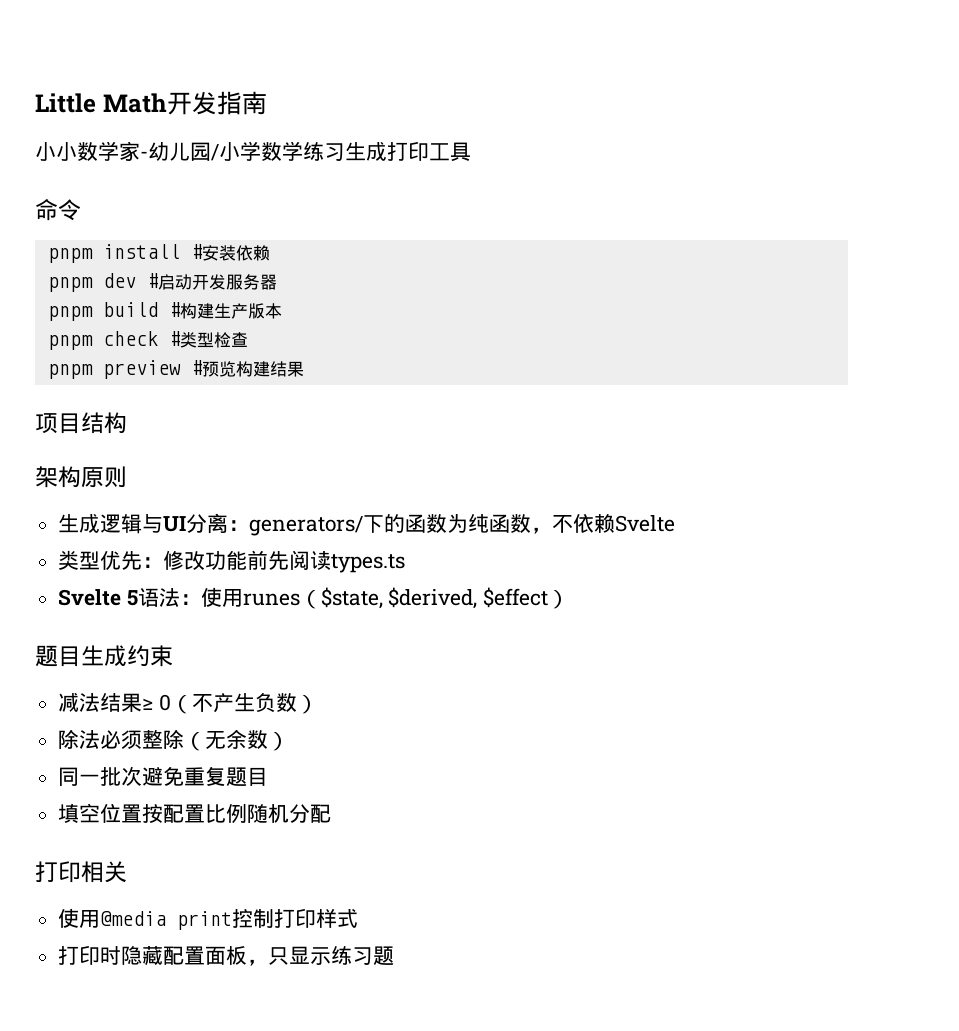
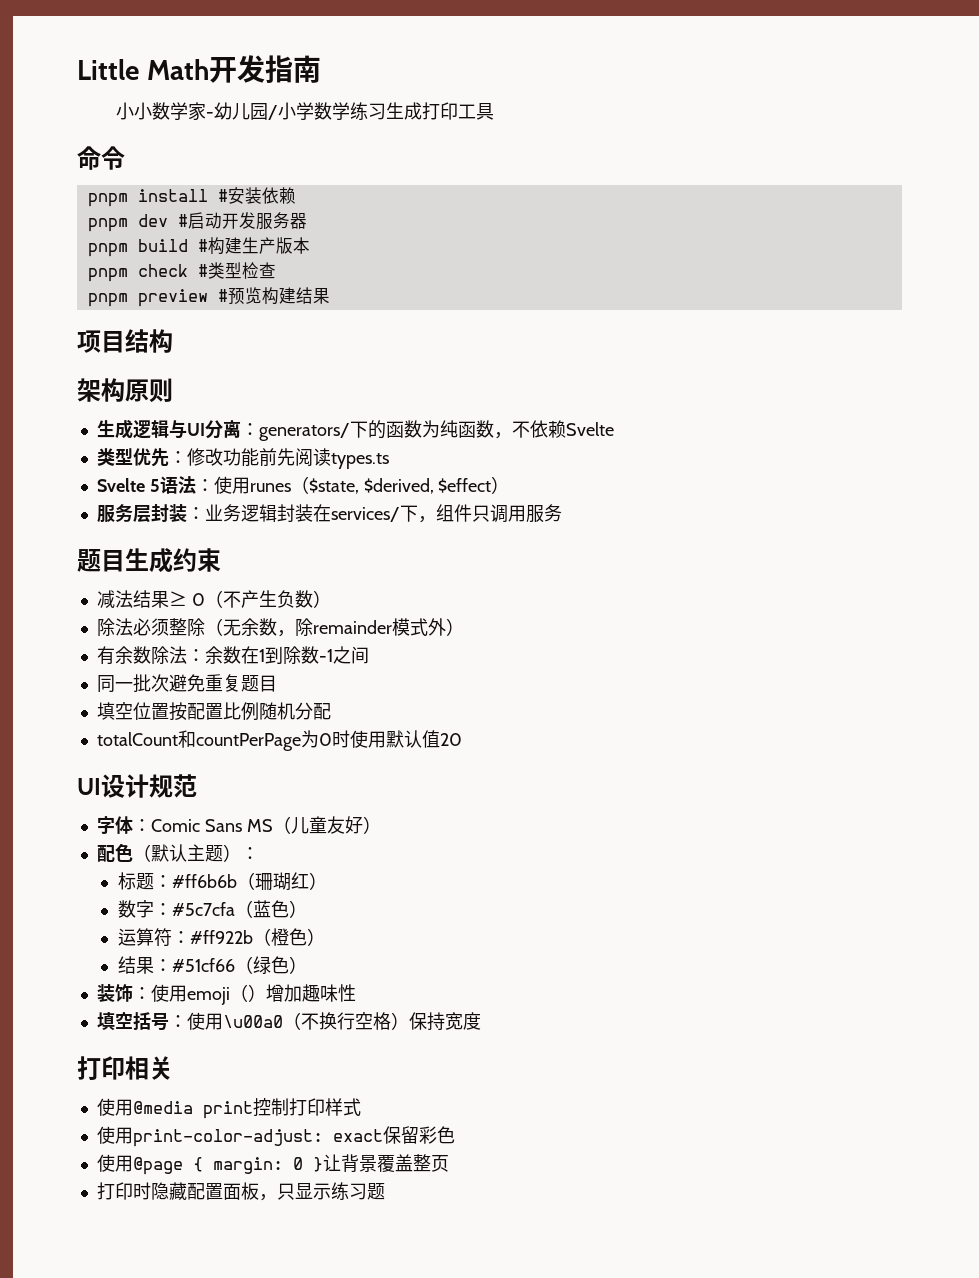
(570, 599) none -> [96,504,562,523] // 服务层封装：业务逻辑封装在services/下，组件只调用服务
[268,731,290,751] ） -> [276,618,464,637] [96,646,369,665] ，除remainder模式外） // 有余数除法：余数在1到除数-1之间
(332, 813) none -> [96,730,462,751] [77,774,197,798] [96,816,381,834] [96,843,259,862] [117,872,327,891] [117,900,307,918] [117,928,325,947] [117,956,307,974] [96,984,356,1005] [96,1012,481,1031] // totalCount和countPerPage为0时使用默认值20 // UI设计规范 // 字体：Comic Sans MS（儿童友好） // 配色（默认主题）： // 标题：#ff6b6b（珊瑚红） // 数字：#5c7cfa（蓝色） // 运算符：#ff922b（橙色） // 结果：#51cf66（绿色） // 装饰：使用emoji（）增加趣味性 // 填空括号：使用\u00a0（不换行空格）保持宽度
(359, 918) none -> [96,1126,455,1147] [96,1154,449,1175] // 使用print-color-adjust: exact保留彩色 // 使用@page { margin: 0 }让背景覆盖整页

